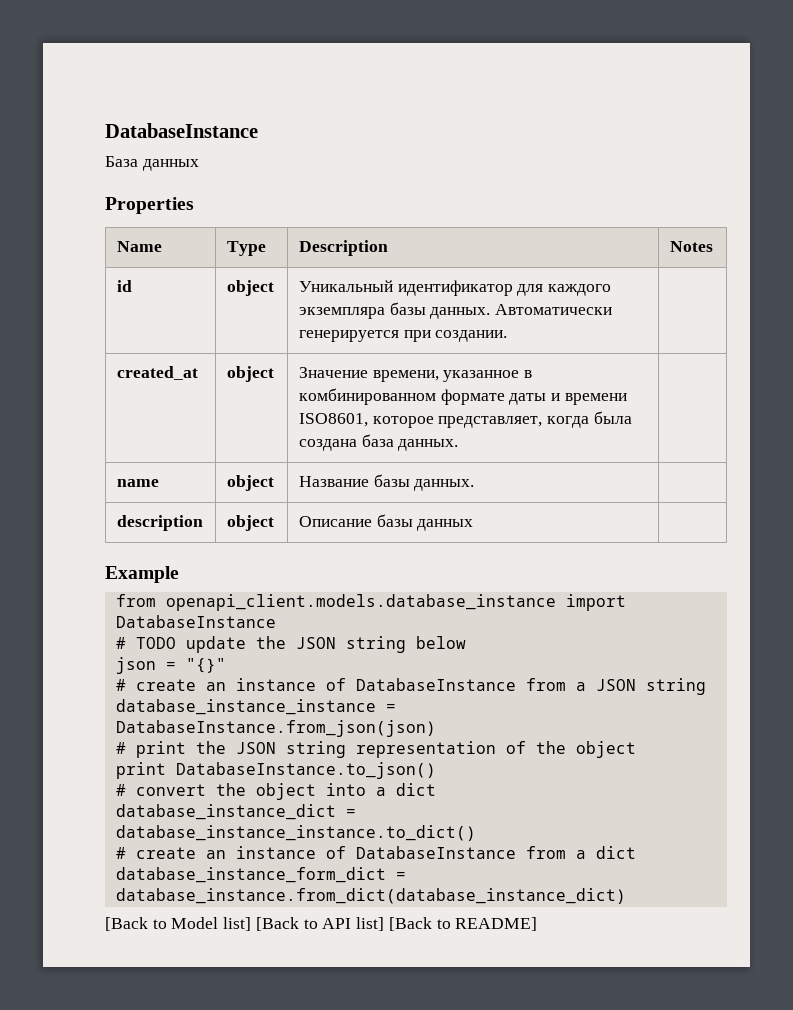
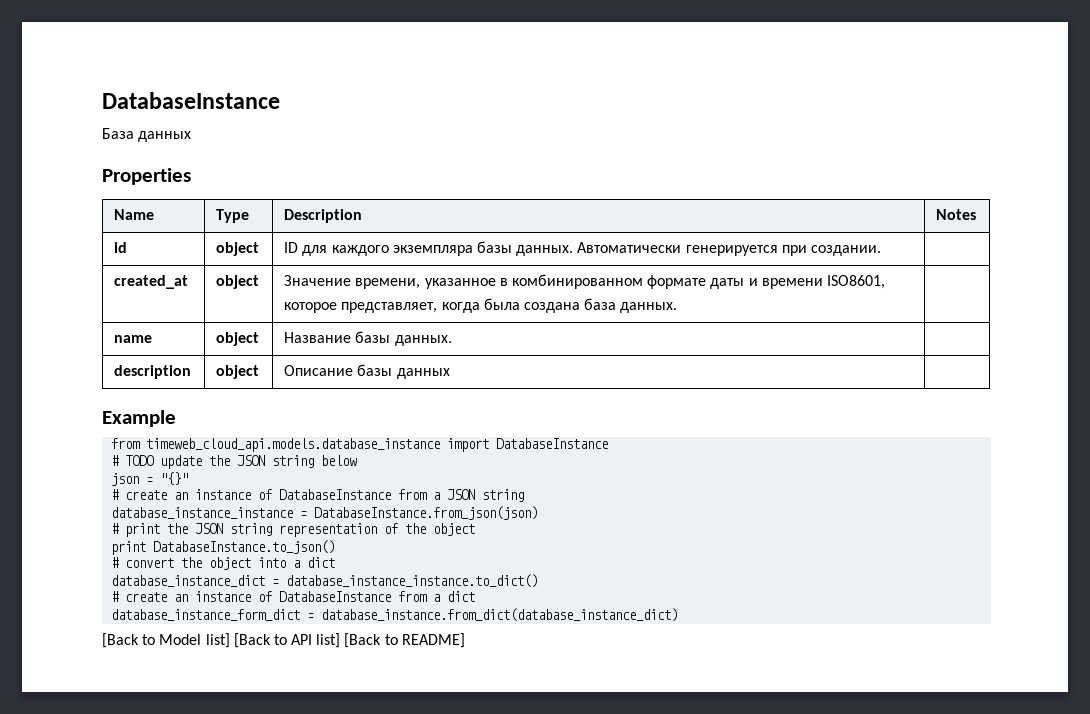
[298,280,513,296] Уникальный идентификатор -> [284,242,299,253] ID
[165,594,556,611] openapi_client.models.database_instance -> [146,438,441,452] timeweb_cloud_api.models.database_instance

